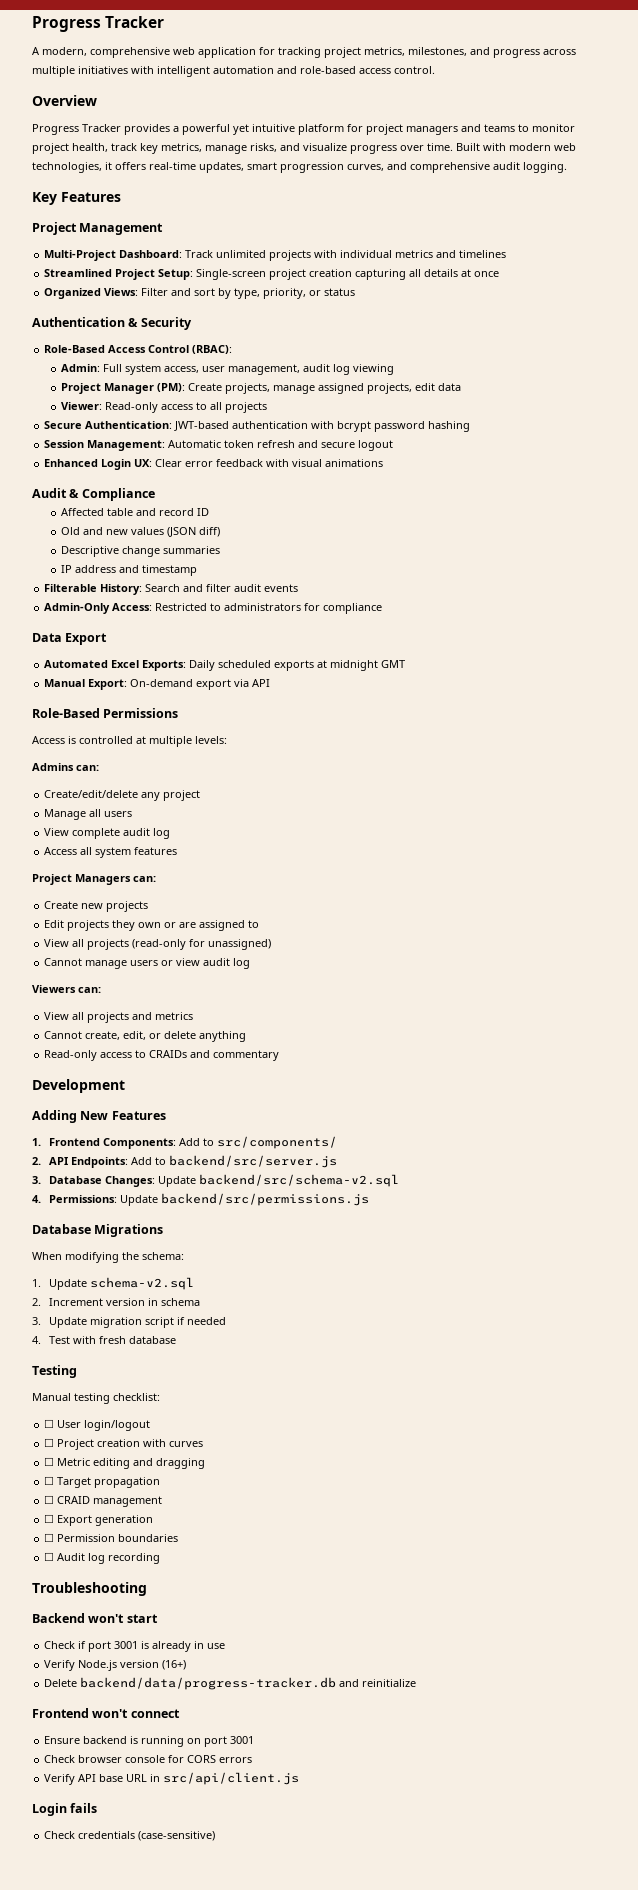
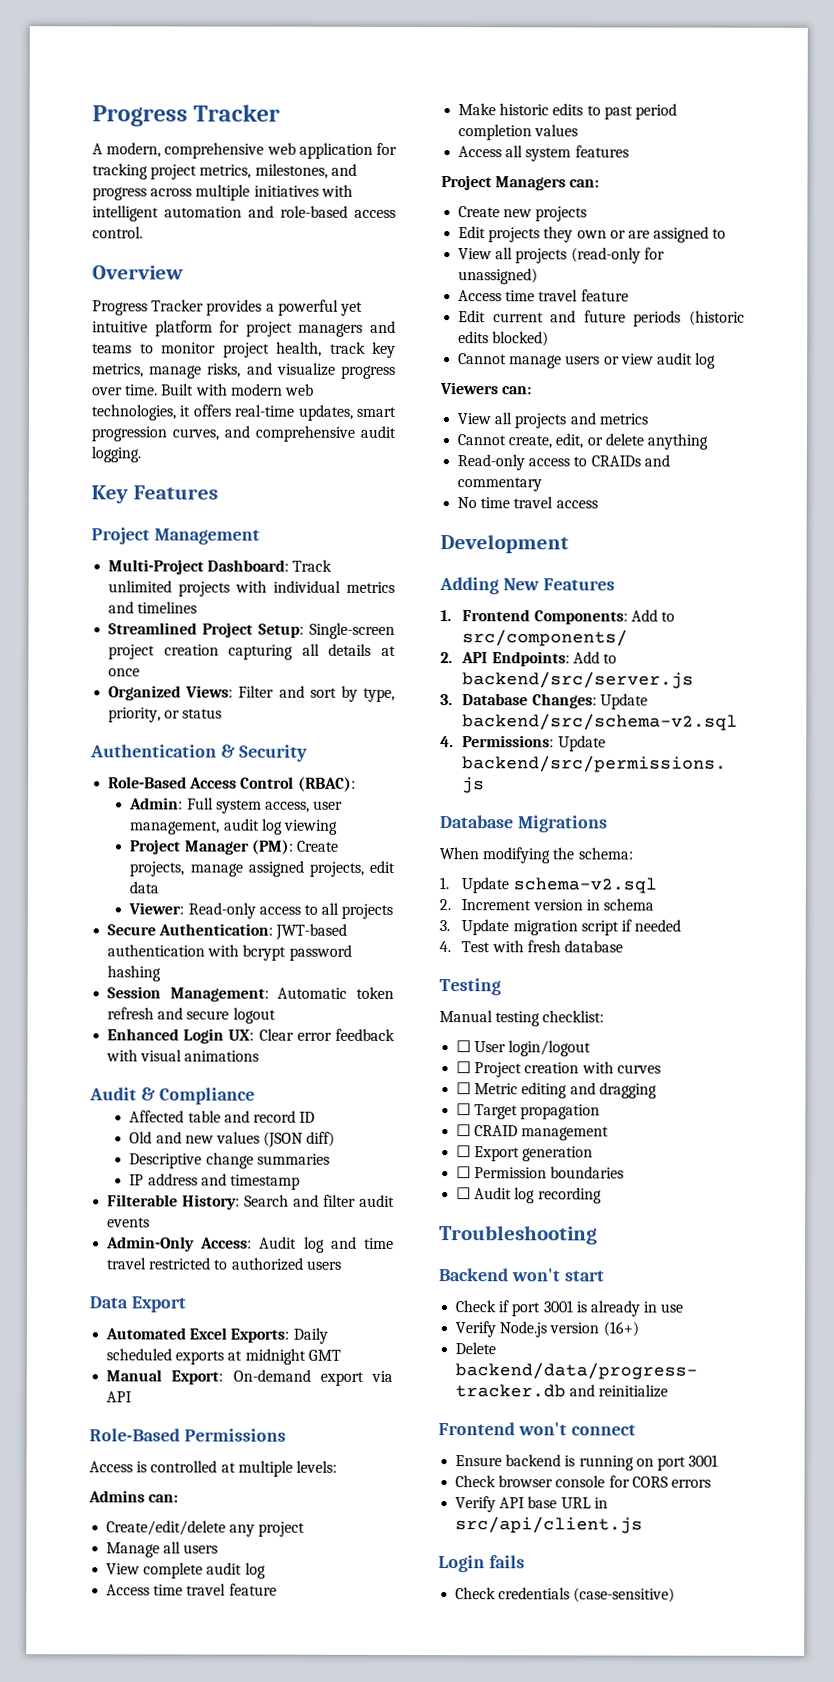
[155,603,383,614] Restricted to administrators for compliance -> [259,1236,394,1253] [107,1257,342,1271] Audit log and time travel restricted to authorized users
(171, 833) none -> [106,1583,277,1596] [458,103,677,120] [458,124,579,141] // Access time travel feature // Make historic edits to past period completion values
(272, 944) none -> [458,289,629,302] [458,310,745,327] [458,331,550,347] // Access time travel feature // Edit current and future periods (historic edits blocked)
(280, 1055) none -> [457,496,598,509] // No time travel access

